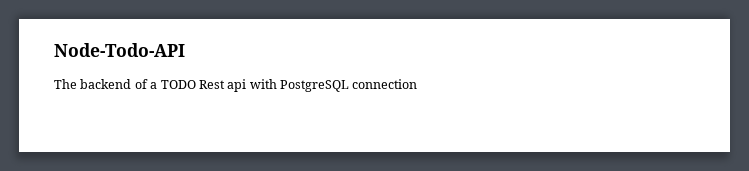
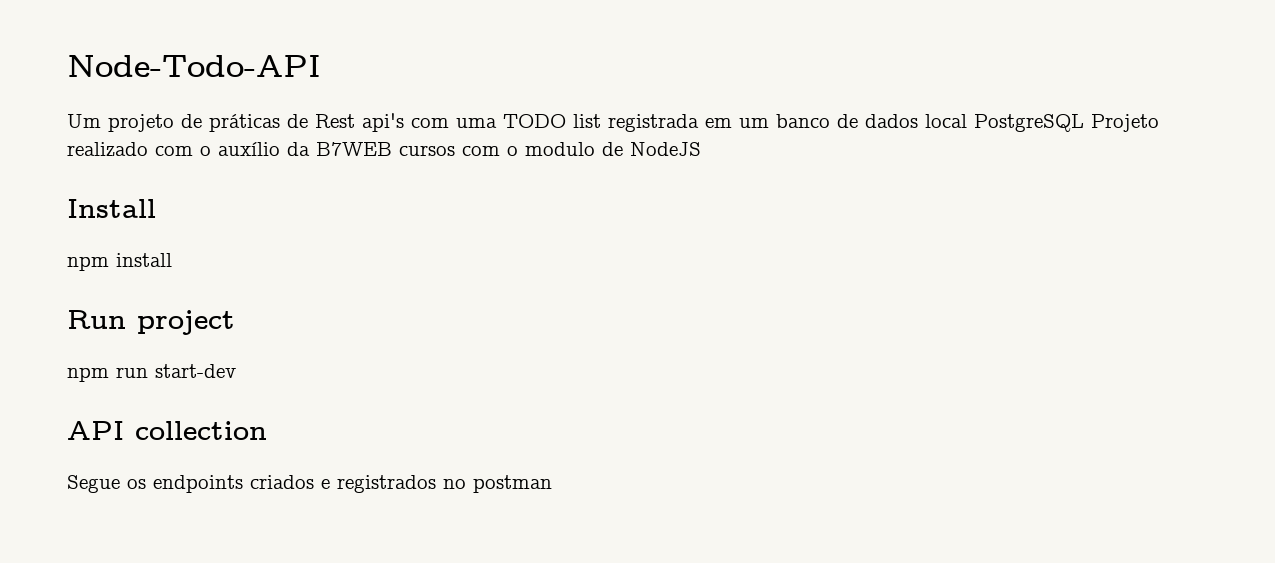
[54,79,418,92] The backend of a TODO Rest api with PostgreSQL connection -> [67,113,1159,132] [67,142,701,157] [67,199,156,218] [67,253,172,271] [67,310,235,335] [67,364,236,382] [67,421,267,440] [67,475,552,493] Um projeto de práticas de Rest api's com uma TODO list registrada em um banco de dados local PostgreSQL Projeto realizado com o auxílio da B7WEB cursos com o modulo de NodeJS // Install // npm install // Run project // npm run start-dev // API collection // Segue os endpoints criados e registrados no postman

